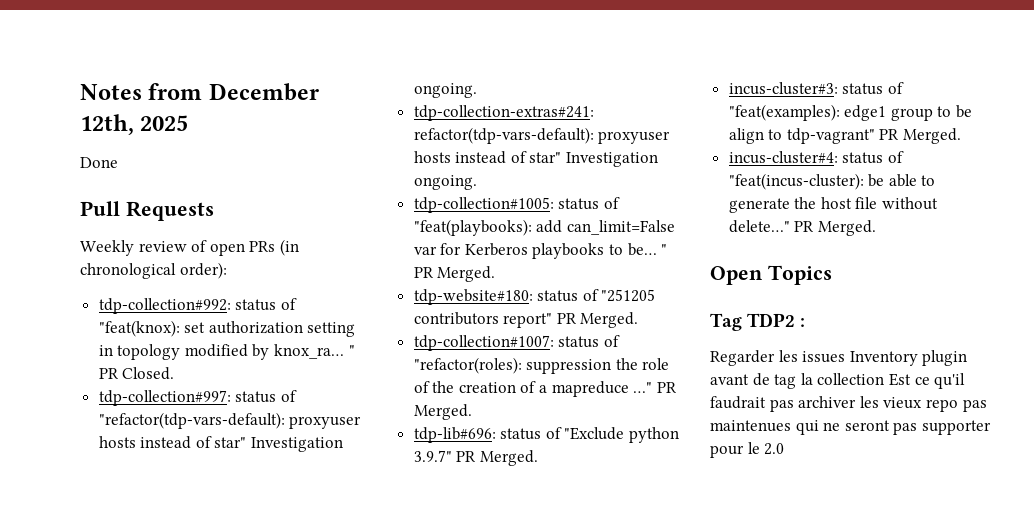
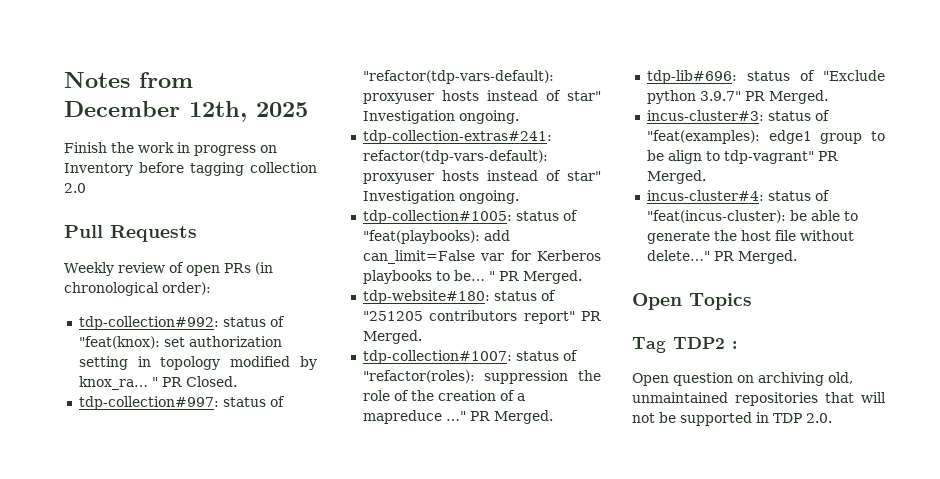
[80,157,118,168] Done -> [64,142,277,156] [64,162,317,176] [64,183,86,193] Finish the work in progress on Inventory before tagging collection 2.0
[710,350,968,366] [710,373,966,389] [710,396,987,412] [710,420,991,435] [710,442,785,458] Regarder les issues Inventory plugin avant de tag la collection Est ce qu'il faudrait pas archiver les vieux repo pas maintenues qui ne seront pas supporter pour le 2.0 -> [632,372,853,386] [632,392,886,406] [632,412,832,426] Open question on archiving old, unmaintained repositories that will not be supported in TDP 2.0.

